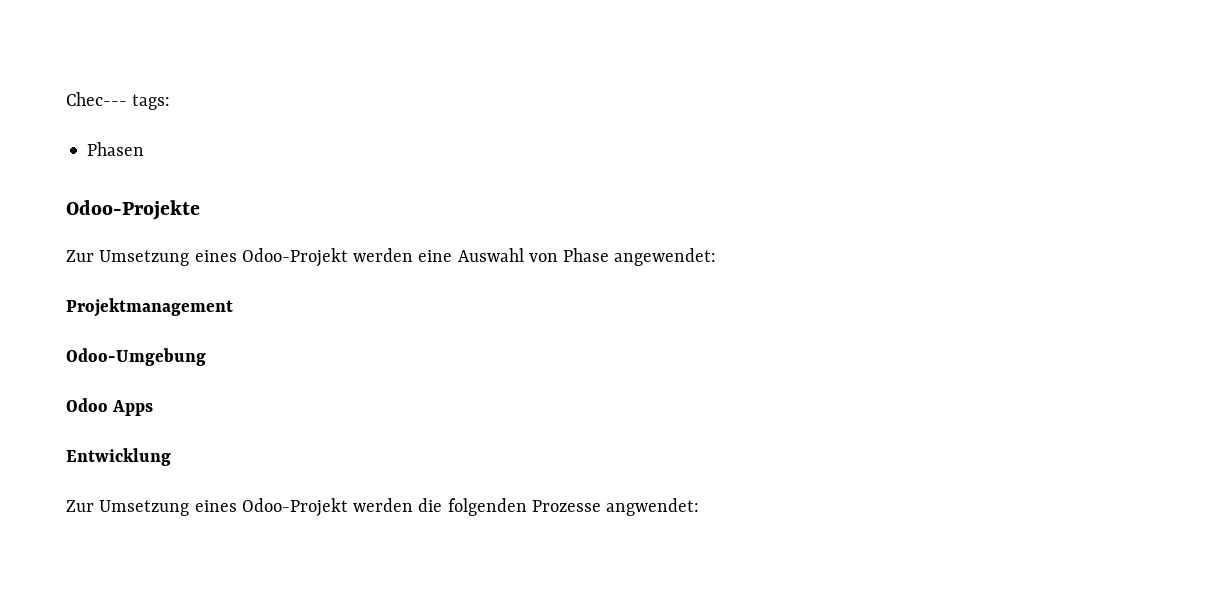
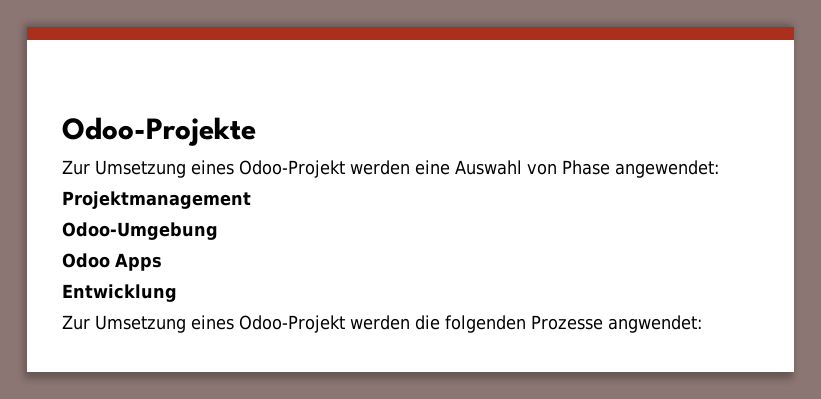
[66,92,171,110] [87,142,145,156] Chec--- tags: // Phasen // -> (62, 131) none

